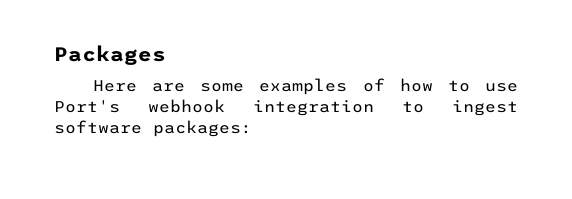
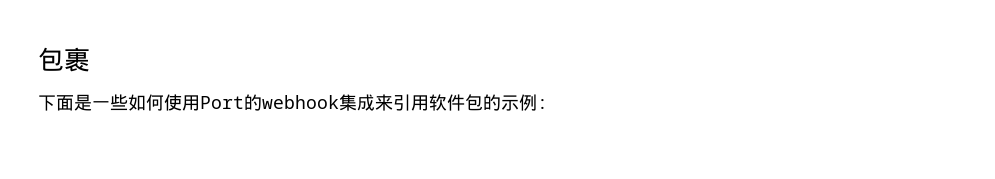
[54,45,166,65] [92,78,518,95] [54,99,518,116] [54,120,252,137] Packages // Here are some examples of how to use Port's webhook integration to ingest software packages: -> [38,47,90,72] [38,94,548,111] 包裹 // 下面是一些如何使用Port的webhook集成来引用软件包的示例:

